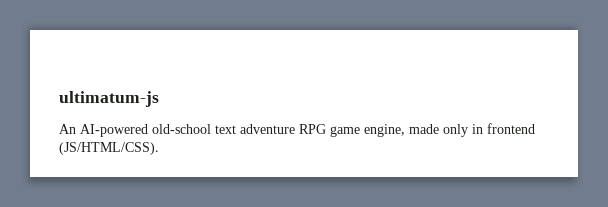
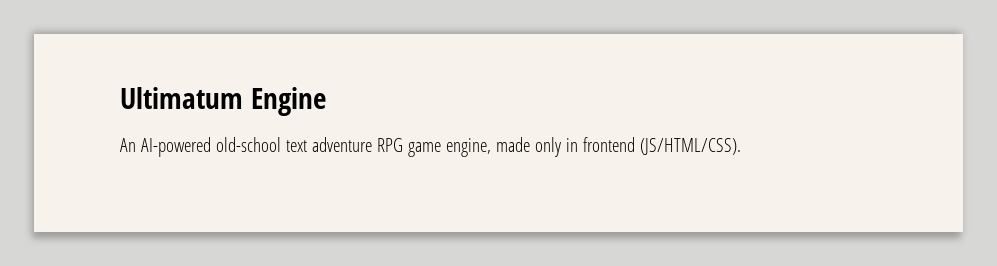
[59,91,159,107] ultimatum-js -> [120,87,326,116] Ultimatum Engine

